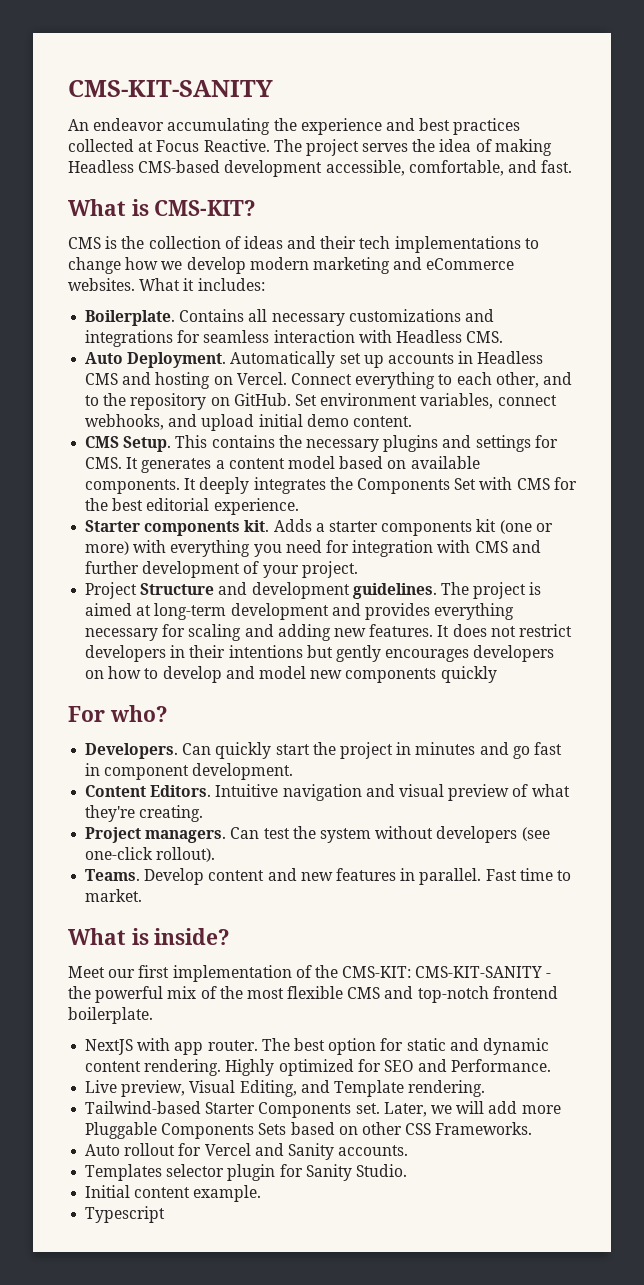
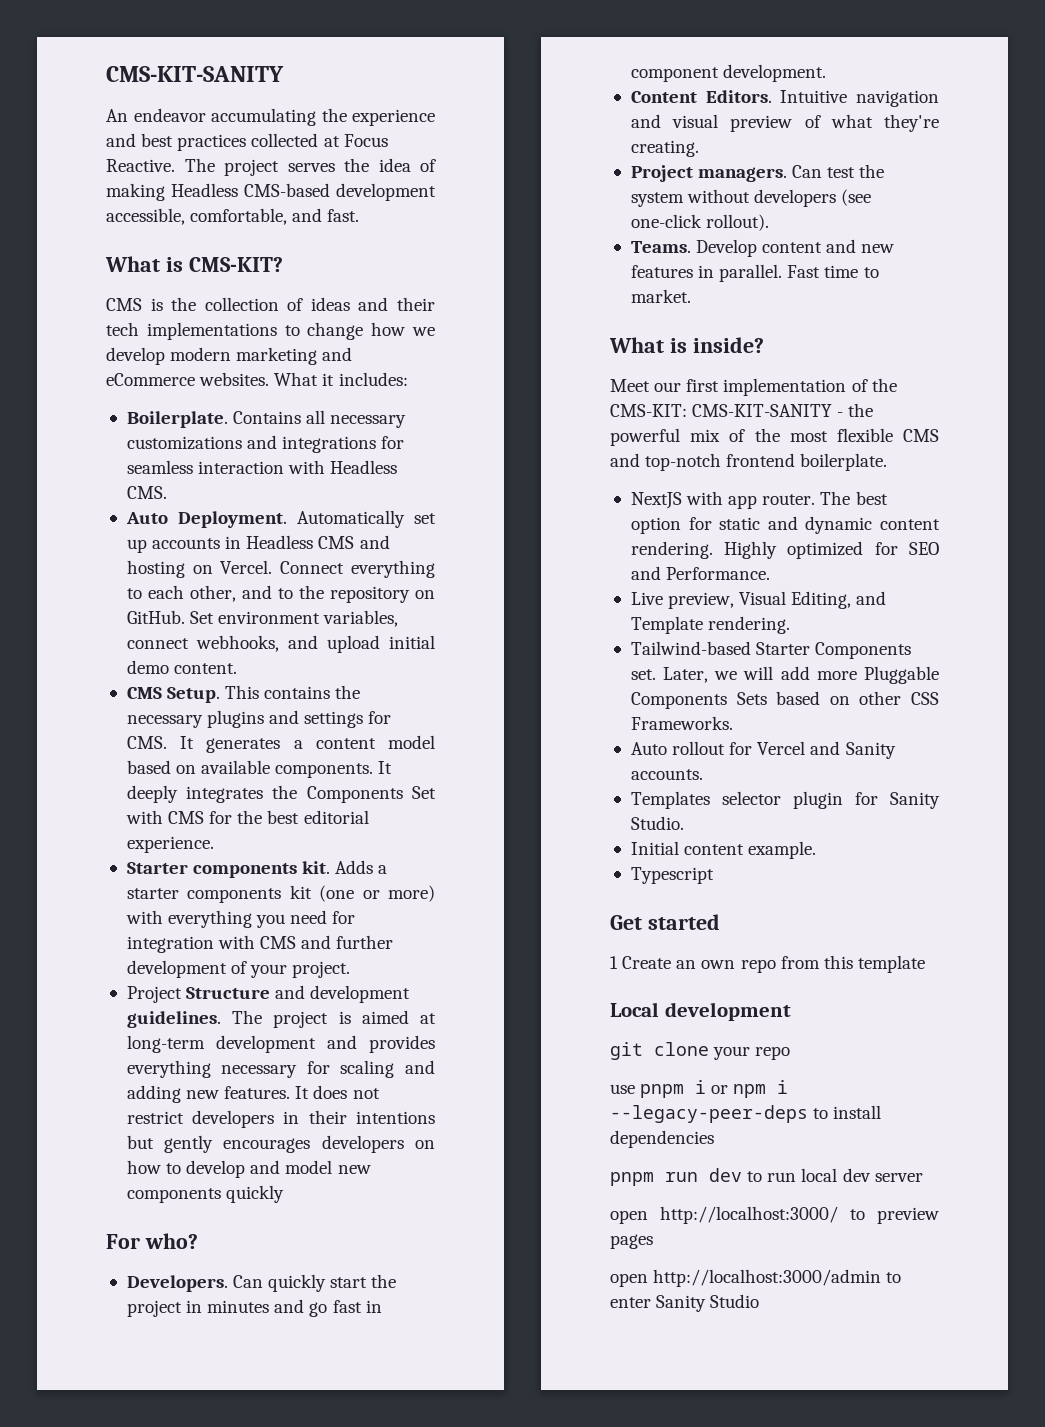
(166, 1214) none -> [610,914,720,930] [610,955,925,973] [610,1002,791,1021] [610,1042,791,1060] [610,1080,789,1098] [610,1105,882,1123] [610,1130,714,1148] [610,1168,923,1186] [610,1206,939,1224] [610,1234,653,1249] [610,1269,902,1287] [610,1294,760,1312] // Get started // 1 Create an own repo from this template // Local development // git clone your repo // use pnpm i or npm i --legacy-peer-deps to install dependencies // pnpm run dev to run local dev server // open http://localhost:3000/ to preview pages // open http://localhost:3000/admin to enter Sanity Studio

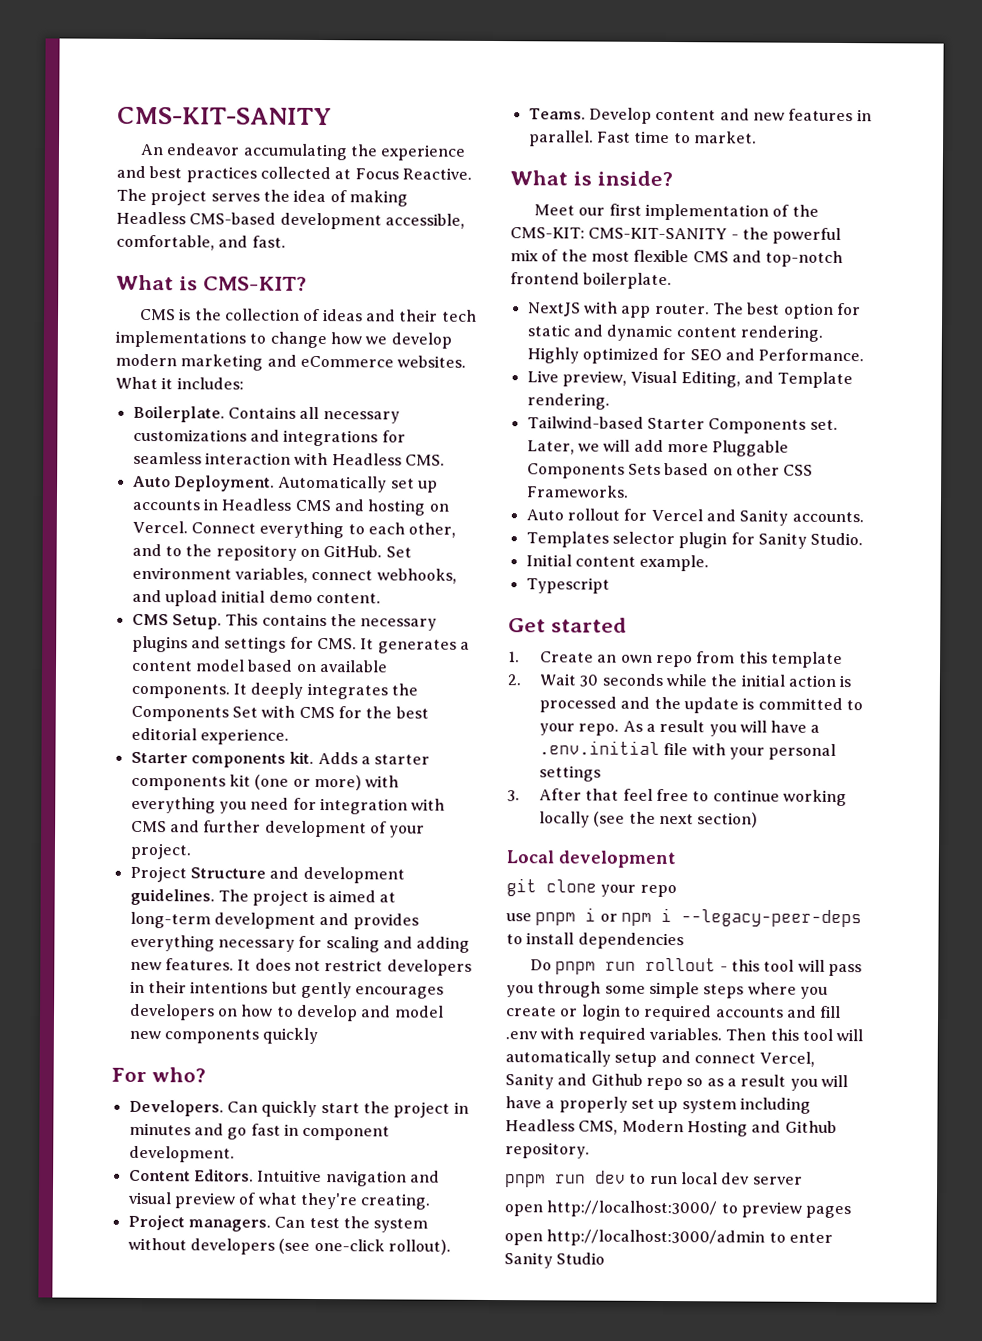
[610,956,618,969] 1 -> [508,651,520,663] 1.
(925, 964) none -> [507,673,852,688] [538,696,863,714] [538,719,821,737] [538,740,837,760] [538,765,601,782] [507,788,847,807] [538,811,759,828] // 2. Wait 30 seconds while the initial action is processed and the update is committed to your repo. As a result you will have a .env.initial file with your personal settings // 3. After that feel free to continue working locally (see the next section)
(714, 1139) none -> [529,957,862,977] [506,981,828,999] [506,1004,842,1022] [505,1027,864,1044] [505,1050,816,1067] [505,1073,848,1091] [505,1096,811,1114] [505,1119,837,1137] [505,1142,590,1159] // Do pnpm run rollout - this tool will pass you through some simple steps where you create or login to required accounts and fill .env with required variables. Then this tool will automatically setup and connect Vercel, Sanity and Github repo so as a result you will have a properly set up system including Headless CMS, Modern Hosting and Github repository.

